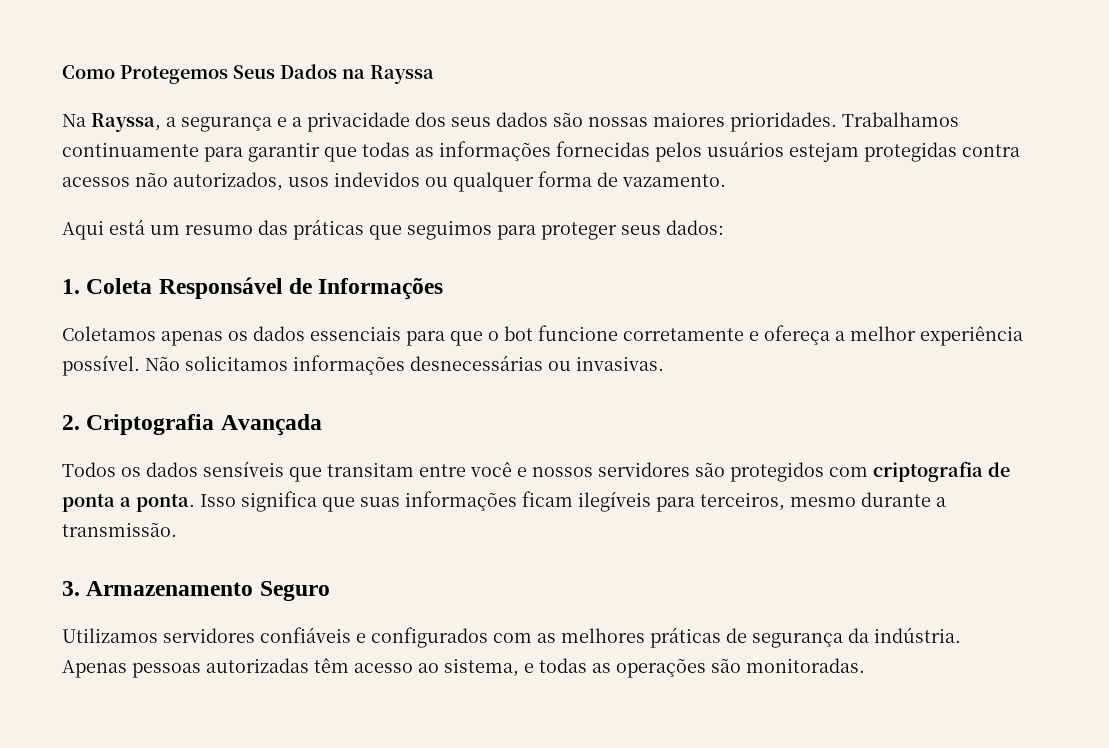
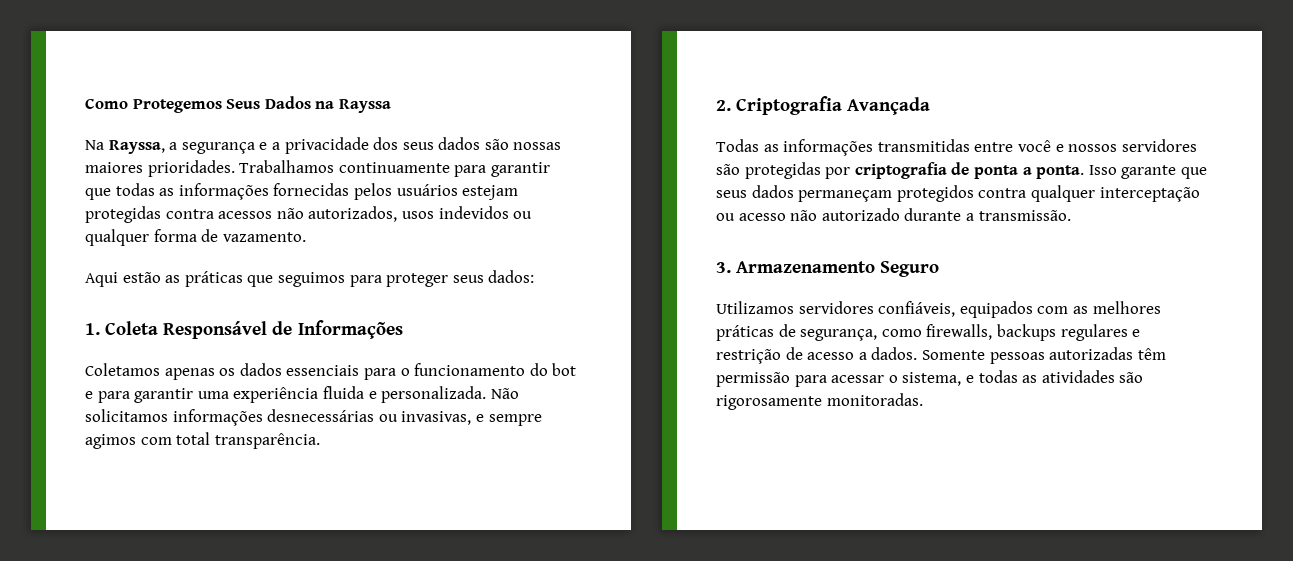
[109,219,288,235] está um resumo das -> [122,272,181,283] estão as
[450,325,1023,346] [62,355,140,376] que o bot funcione corretamente e ofereça a melhor experiência possível. -> [400,363,577,376] [85,386,487,403] o funcionamento do bot e para garantir uma experiência fluida e personalizada.
[576,356,664,371] [62,414,322,436] [62,461,414,482] invasivas. // 2. Criptografia Avançada // Todos os dados sensíveis que transitam -> [401,411,542,426] [85,432,320,449] [716,96,931,115] [716,139,970,156] invasivas, e sempre agimos com total transparência. // 2. Criptografia Avançada // Todas as informações transmitidas
[730,462,868,482] protegidos com -> [744,162,851,179] protegidas por
[241,491,856,512] significa que suas informações ficam ilegíveis para terceiros, mesmo -> [1121,165,1207,179] [716,185,1200,202] [716,208,900,221] garante que seus dados permaneçam protegidos contra qualquer interceptação ou acesso não autorizado
[260,627,488,648] confiáveis e configurados -> [878,301,1033,318] confiáveis, equipados
[752,627,961,648] [62,658,439,678] segurança da indústria. Apenas pessoas autorizadas têm acesso ao -> [800,324,1141,341] [716,347,1166,364] [716,372,898,387] segurança, como firewalls, backups regulares e restrição de acesso a dados. Somente pessoas autorizadas têm permissão para acessar o
[616,658,741,678] operações são -> [1041,370,1144,383] [716,395,822,410] atividades são rigorosamente

